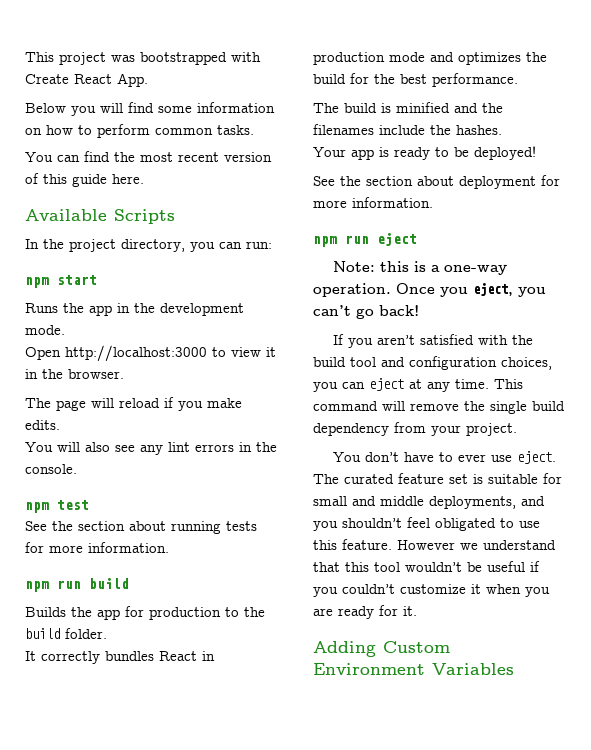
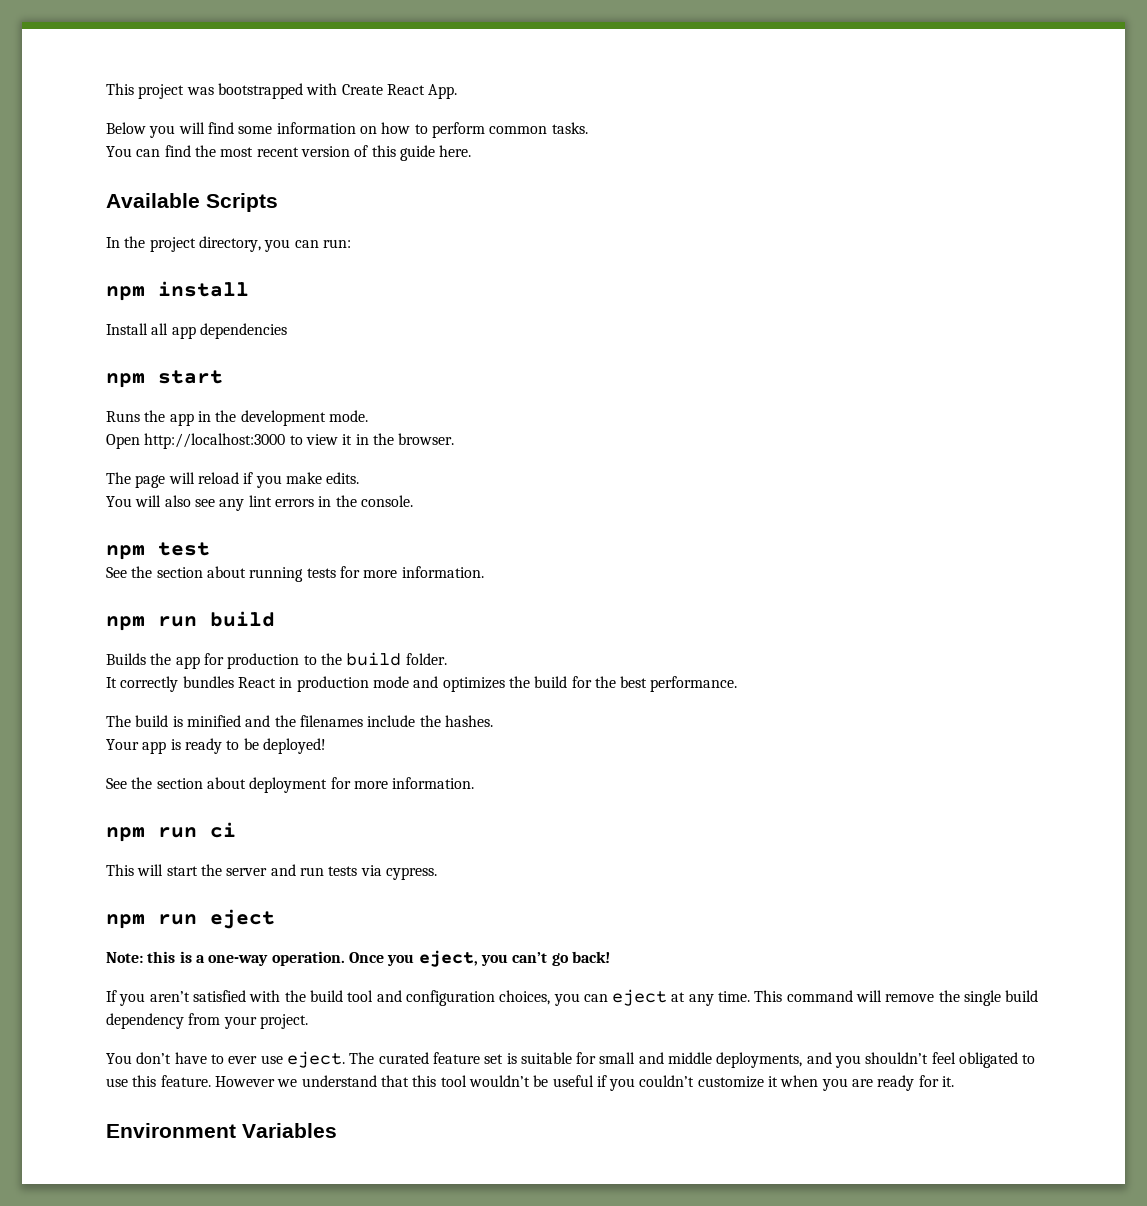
(272, 245) none -> [106,281,249,301] [106,323,287,339] // npm install // Install all app dependencies
(433, 202) none -> [106,822,236,842] [106,864,437,880] // npm run ci // This will start the server and run tests via cypress.
[313,641,450,657] Adding Custom -> (955, 1081) none

